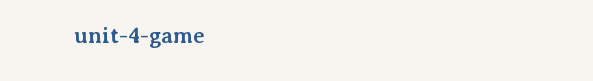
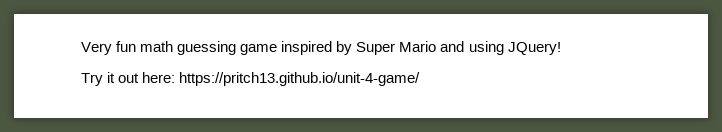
[74,27,205,48] unit-4-game -> [81,41,561,55] [81,72,421,86] Very fun math guessing game inspired by Super Mario and using JQuery! // Try it out here: https://pritch13.github.io/unit-4-game/

